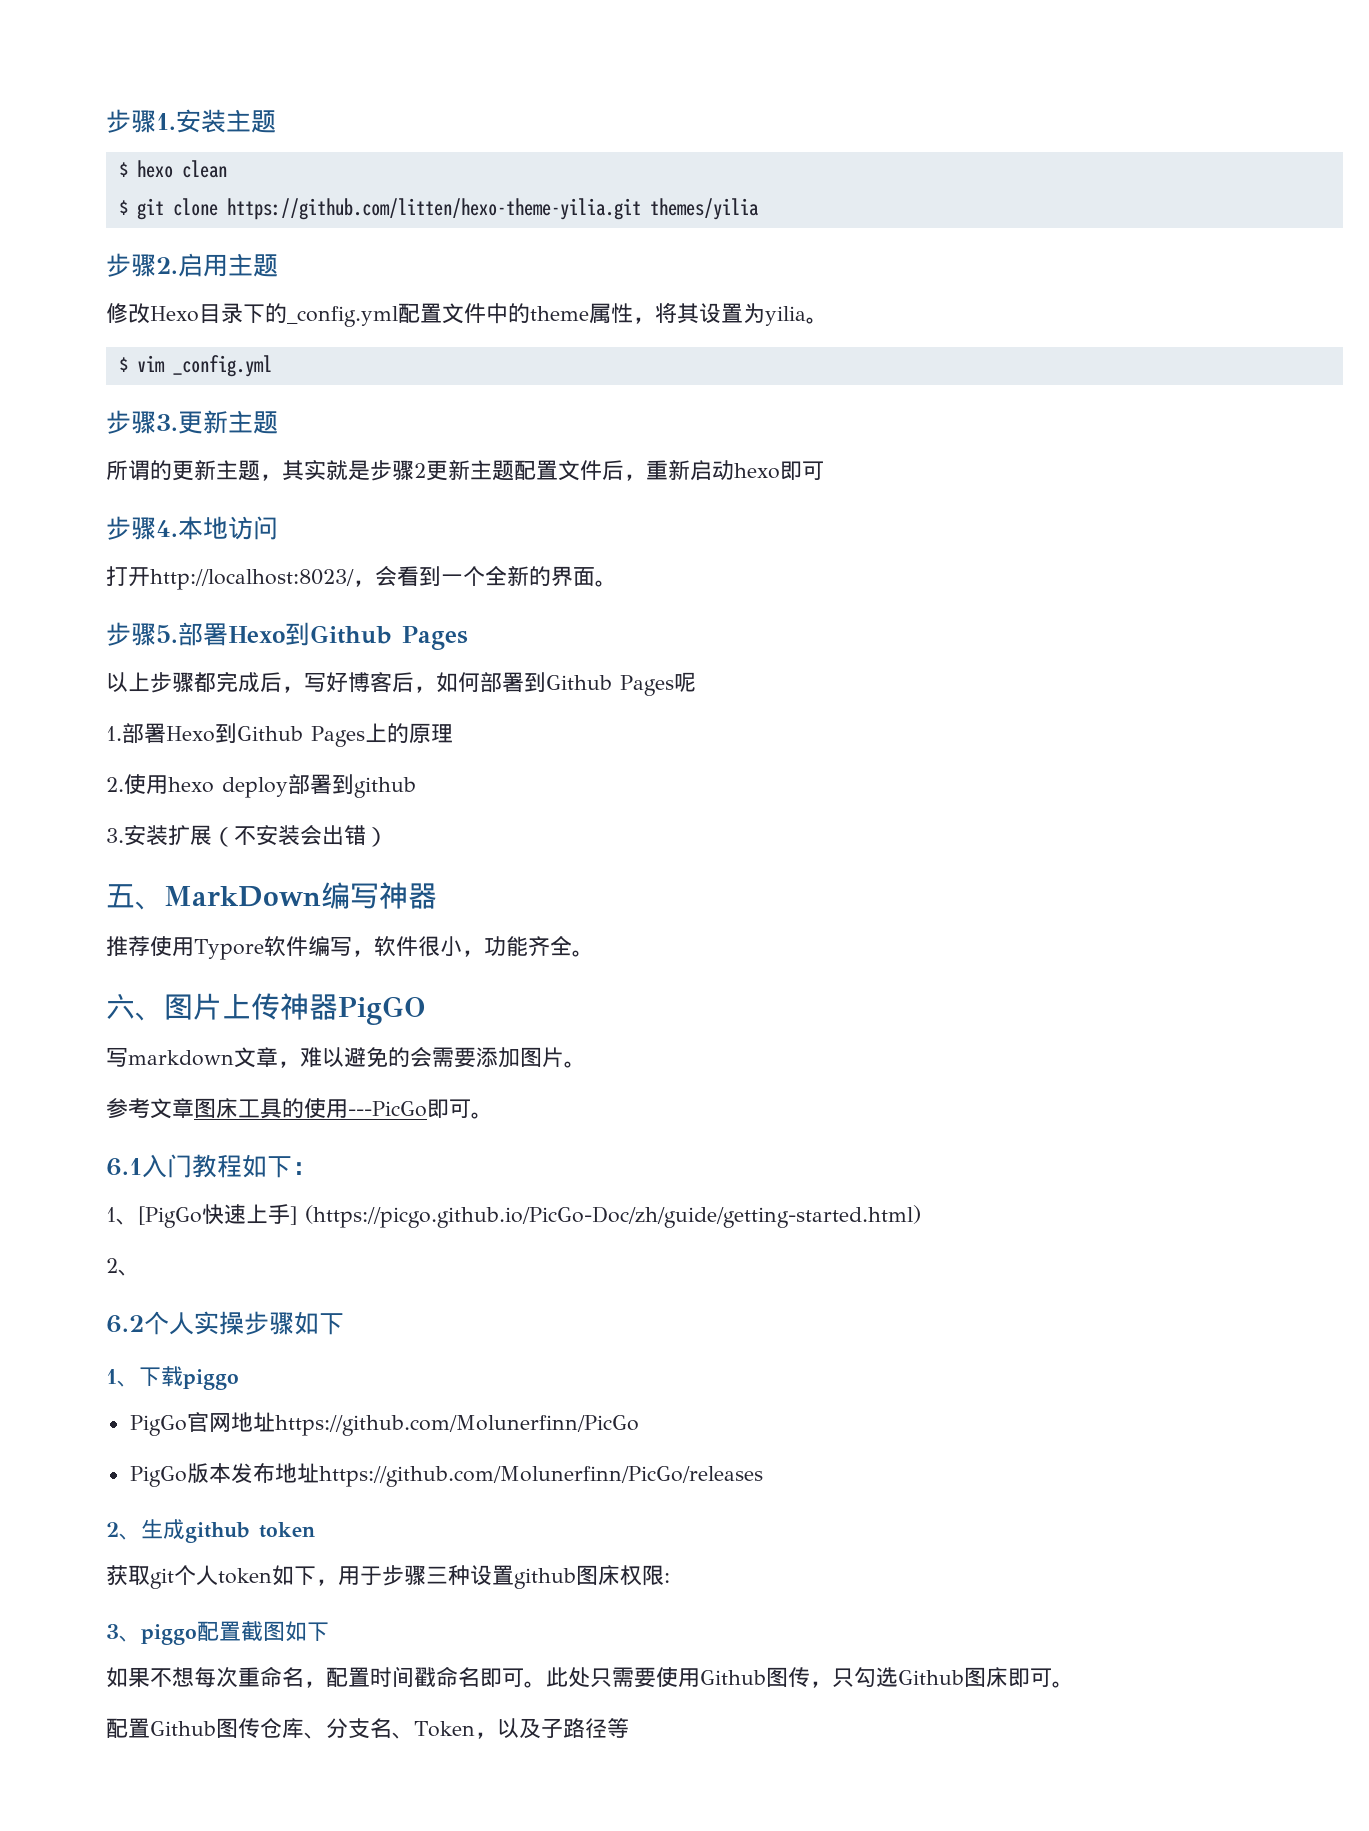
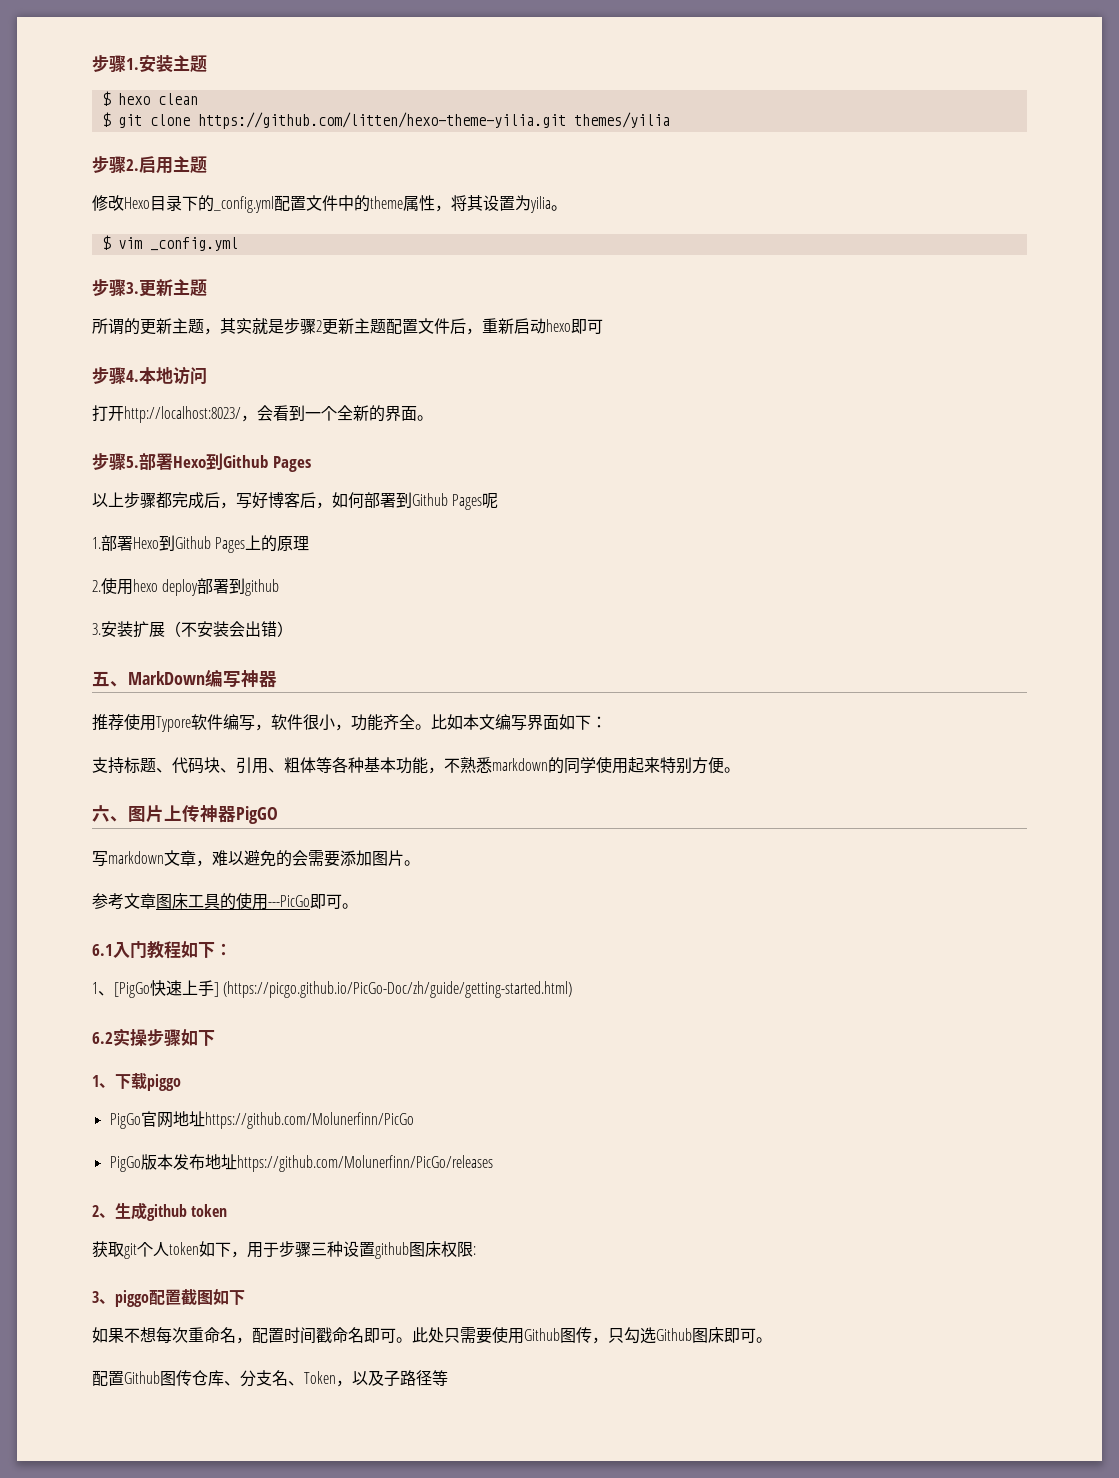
(594, 953) none -> [431,714,607,731] [92,757,740,774] 比如本文编写界面如下： // 支持标题、代码块、引用、粗体等各种基本功能，不熟悉markdown的同学使用起来特别方便。
[106,1258,140,1276] // 2、 -> (573, 989) none
[144,1311,194,1335] 个人 -> (113, 1038) none

